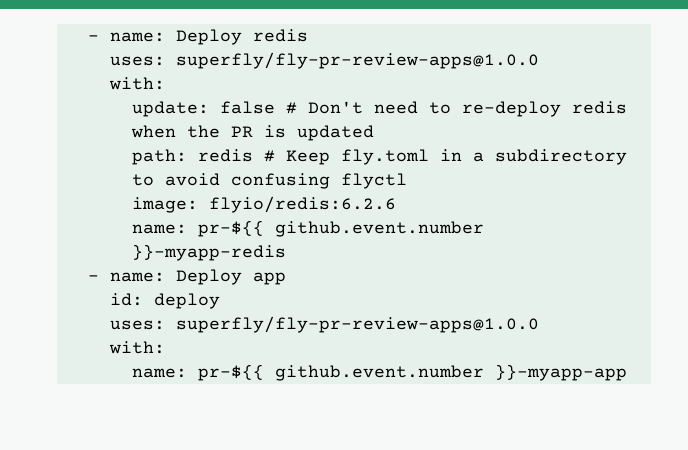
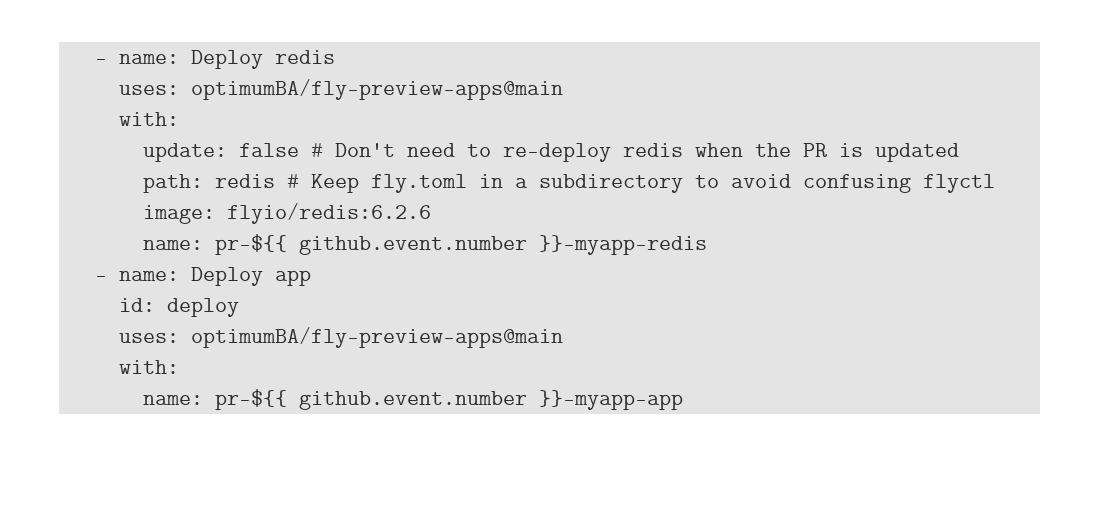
[175,52,539,69] superfly/fly-pr-review-apps@1.0.0 -> [191,79,564,100] optimumBA/fly-preview-apps@main
[175,316,539,333] superfly/fly-pr-review-apps@1.0.0 -> [191,327,564,348] optimumBA/fly-preview-apps@main

